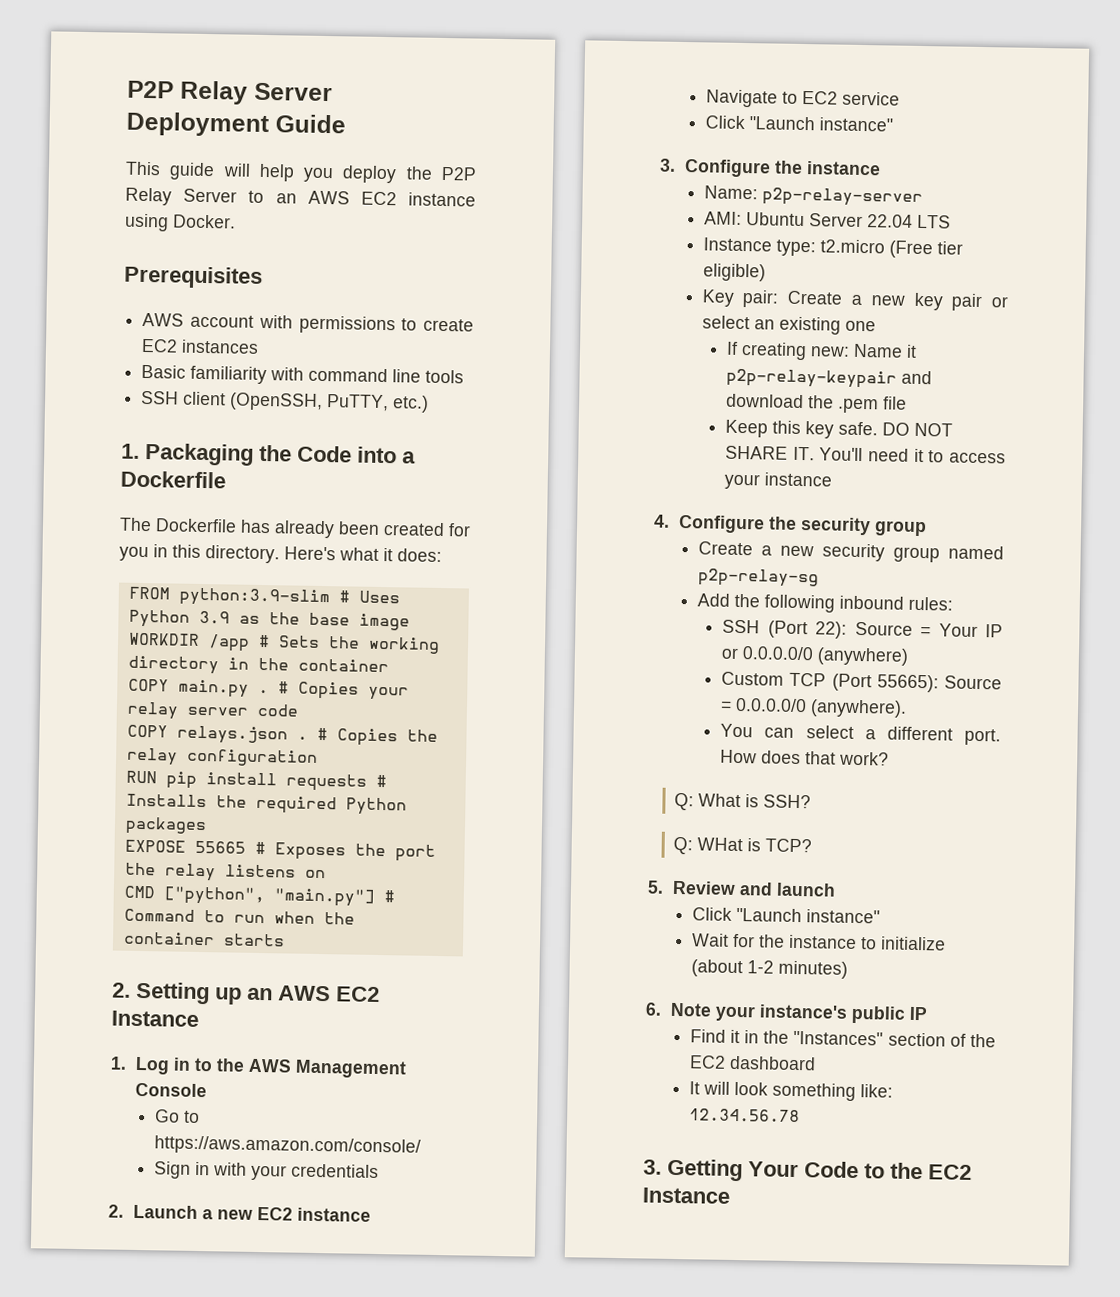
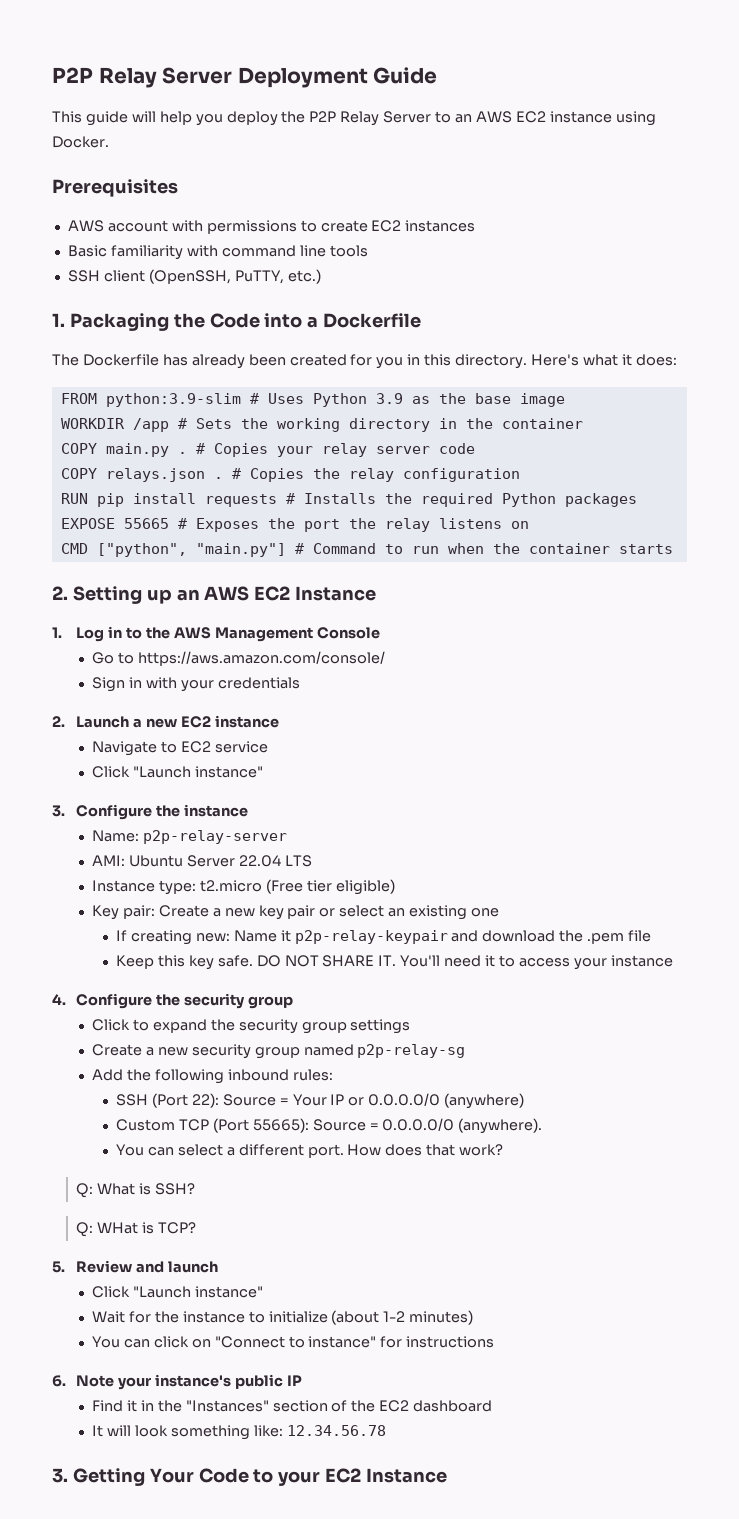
(928, 528) none -> [91,1019,411,1034] // Click to expand the security group settings
(848, 969) none -> [91,1336,495,1348] // You can click on "Connect to instance" for instructions
[890,1162,923,1180] the -> [278,1471,321,1486] your

